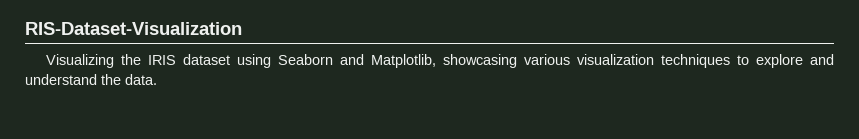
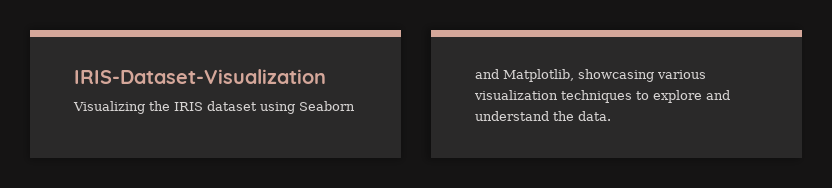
[25,22,242,35] RIS-Dataset-Visualization -> [74,69,326,84] IRIS-Dataset-Visualization

